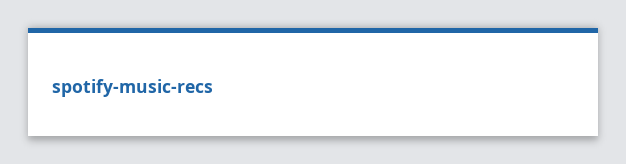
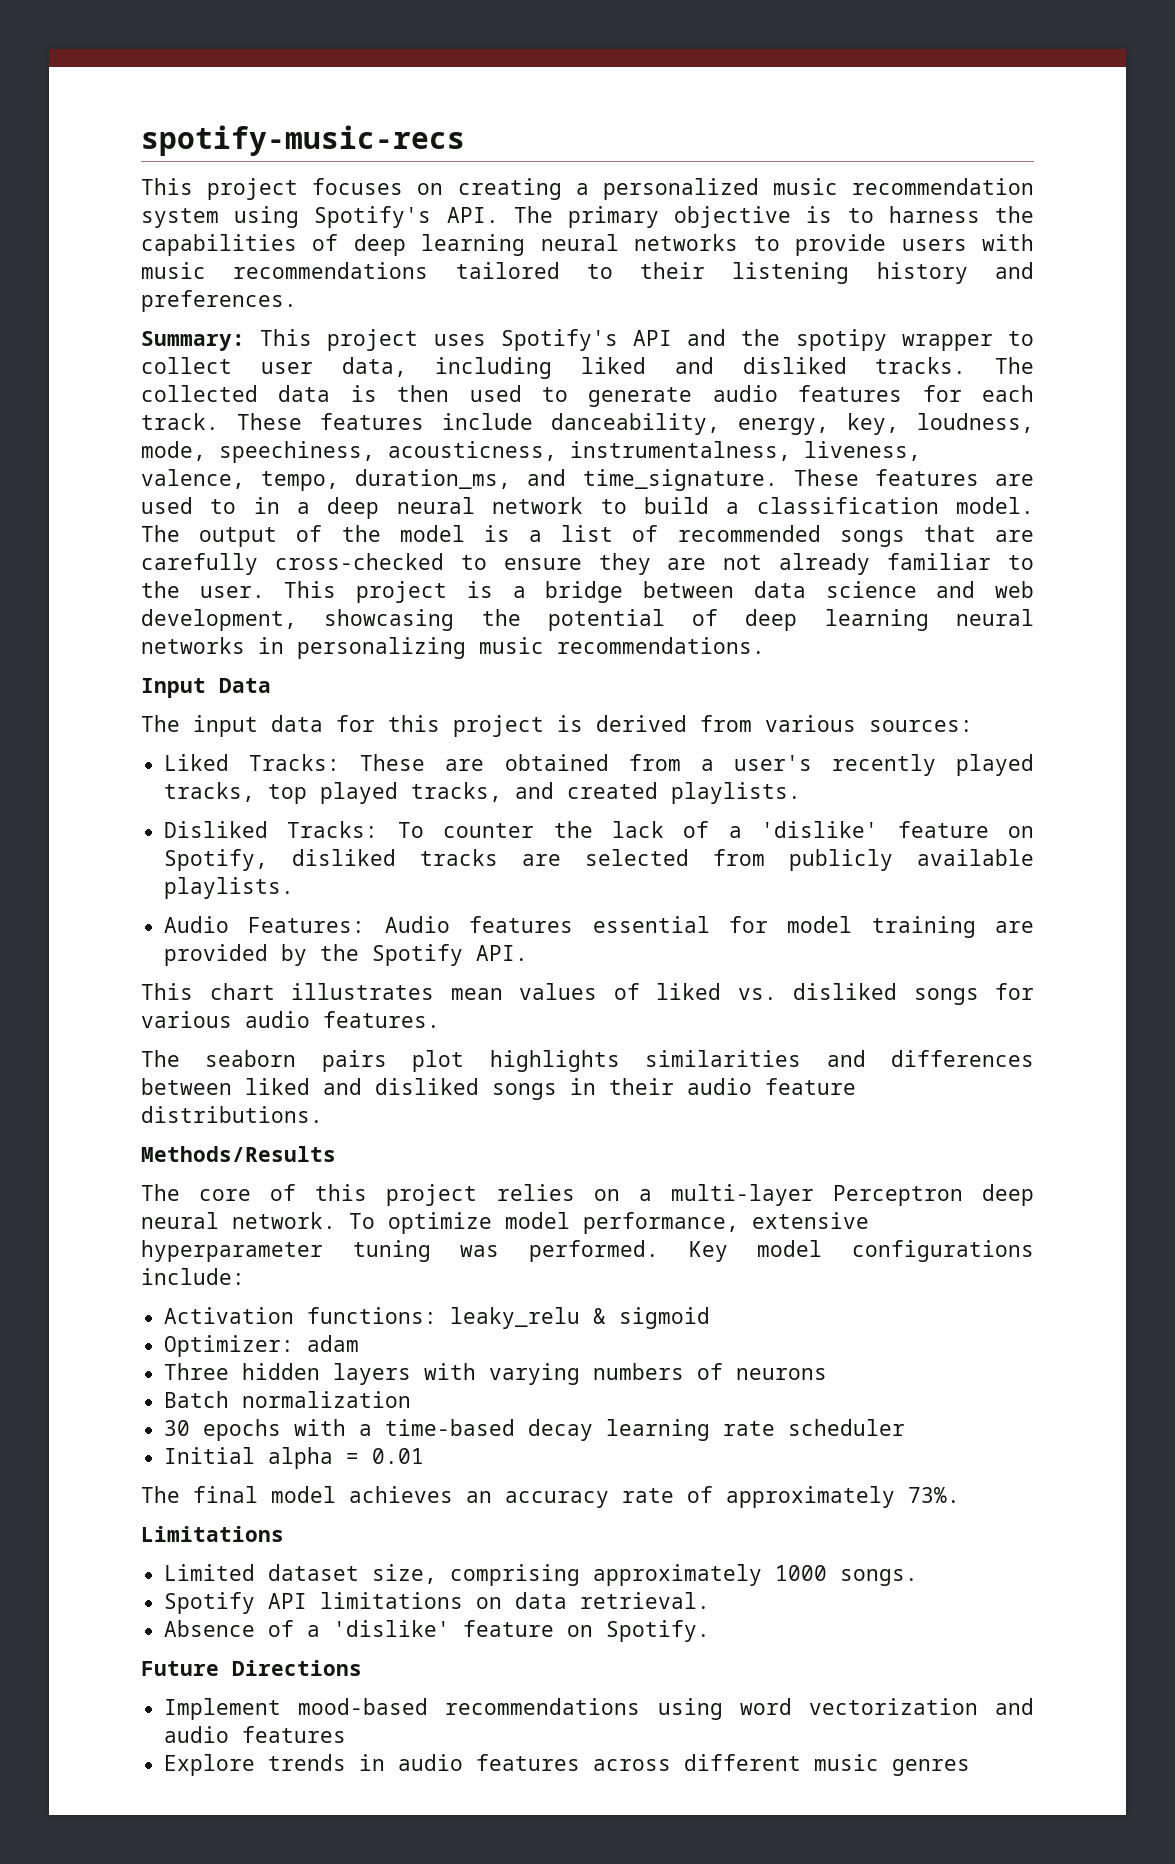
(213, 88) none -> [141,178,1034,200] [141,206,1035,228] [141,234,1034,256] [141,262,1034,284] [141,290,297,312] [141,329,1035,351] [141,357,1034,379] [141,385,1034,407] [141,413,1034,435] [141,441,921,463] [141,469,1034,491] [141,497,1034,519] [141,525,1034,547] [141,553,1035,575] [141,581,1034,603] [141,609,1035,631] [141,637,765,659] [141,678,271,698] [141,715,973,737] [164,754,1034,776] [164,782,802,804] [164,821,1034,838] [164,849,1034,871] [164,877,295,899] [164,916,1034,938] [164,944,529,966] [141,983,1034,1005] [141,1011,440,1028] [141,1050,1034,1072] [141,1078,856,1100] [141,1106,323,1123] [141,1146,336,1162] [141,1184,1034,1206] [141,1212,869,1234] [141,1240,1034,1262] [141,1268,245,1285] [164,1307,711,1329] [164,1335,360,1357] [164,1363,828,1385] [164,1391,412,1408] [164,1419,906,1441] [164,1447,425,1469] [141,1486,960,1508] [141,1526,284,1542] [164,1564,919,1586] [164,1592,711,1614] [164,1620,711,1642] [141,1660,362,1676] [164,1698,1034,1720] [164,1726,347,1743] [164,1754,971,1776] // This project focuses on creating a personalized music recommendation system using Spotify's API. The primary objective is to harness the capabilities of deep learning neural networks to provide users with music recommendations tailored to their listening history and preferences. // Summary: This project uses Spotify's API and the spotipy wrapper to collect user data, including liked and disliked tracks. The collected data is then used to generate audio features for each track. These features include danceability, energy, key, loudness, mode, speechiness, acousticness, instrumentalness, liveness, valence, tempo, duration_ms, and time_signature. These features are used to in a deep neural network to build a classification model. The output of the model is a list of recommended songs that are carefully cross-checked to ensure they are not already familiar to the user. This project is a bridge between data science and web development, showcasing the potential of deep learning neural networks in personalizing music recommendations. // Input Data // The input data for this project is derived from various sources: // Liked Tracks: These are obtained from a user's recently played tracks, top played tracks, and created playlists. // Disliked Tracks: To counter the lack of a 'dislike' feature on Spotify, disliked tracks are selected from publicly available playlists. // Audio Features: Audio features essential for model training are provided by the Spotify API. // This chart illustrates mean values of liked vs. disliked songs for various audio features. // The seaborn pairs plot highlights similarities and differences between liked and disliked songs in their audio feature distributions. // Methods/Results // The core of this project relies on a multi-layer Perceptron deep neural network. To optimize model performance, extensive hyperparameter tuning was performed. Key model configurations include: // Activation functions: leaky_relu & sigmoid // Optimizer: adam // Three hidden layers with varying numbers of neurons // Batch normalization // 30 epochs with a time-based decay learning rate scheduler // Initial alpha = 0.01 // The final model achieves an accuracy rate of approximately 73%. // Limitations // Limited dataset size, comprising approximately 1000 songs. // Spotify API limitations on data retrieval. // Absence of a 'dislike' feature on Spotify. // Future Directions // Implement mood-based recommendations using word vectorization and audio features // Explore trends in audio features across different music genres

